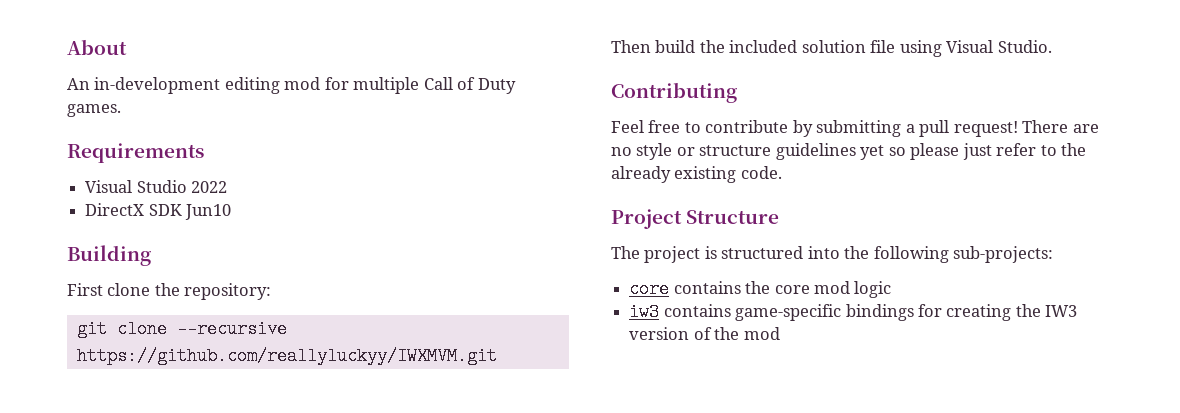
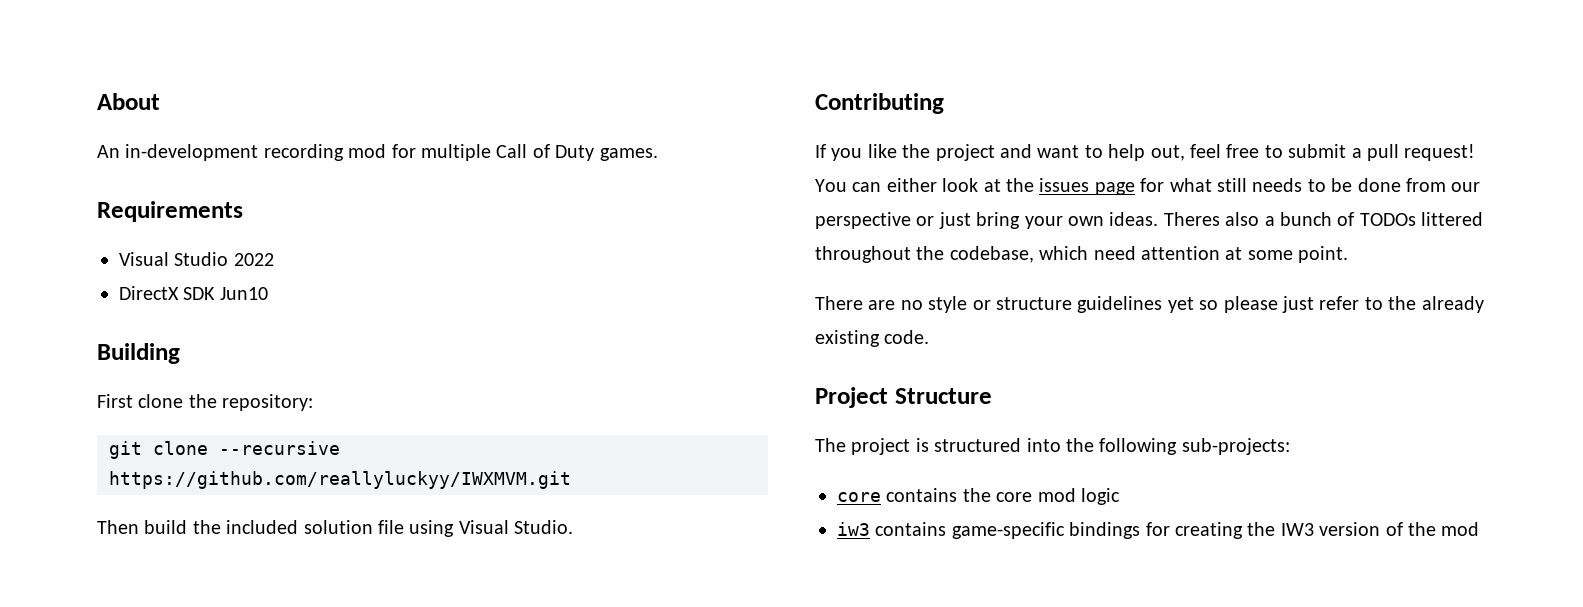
[224,77,280,94] editing -> [263,144,344,161] recording
[611,120,1018,137] Feel free to contribute by submitting a pull request! -> [815,144,1476,161] [815,178,1481,195] [815,212,1484,229] [815,246,1349,263] If you like the project and want to help out, feel free to submit a pull request! You can either look at the issues page for what still needs to be done from our perspective or just bring your own ideas. Theres also a bunch of TODOs littered throughout the codebase, which need attention at some point. //

